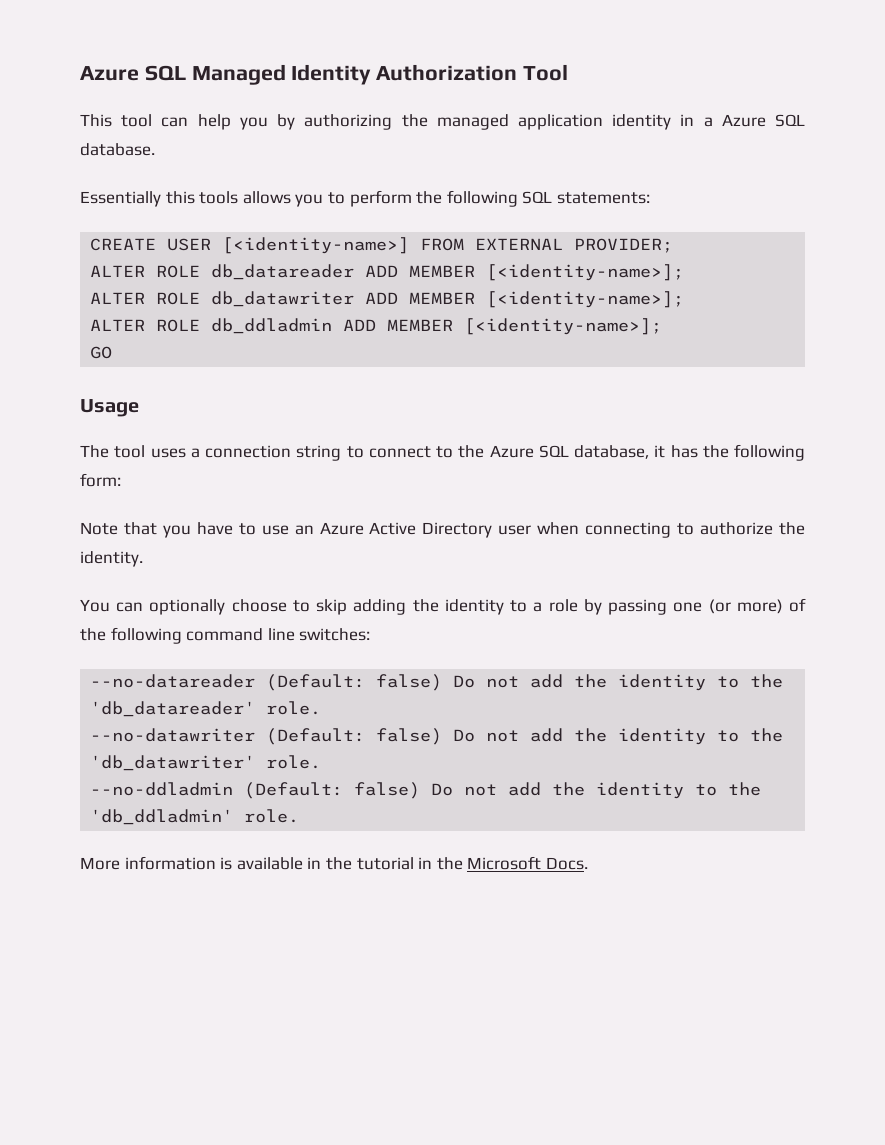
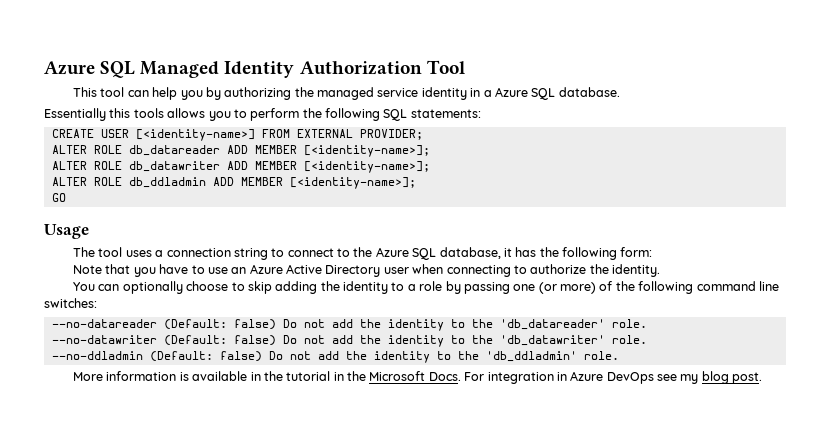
[517,114,603,130] application -> [377,88,419,97] service
(588, 863) none -> [464,371,763,384] For integration in Azure DevOps see my blog post.

